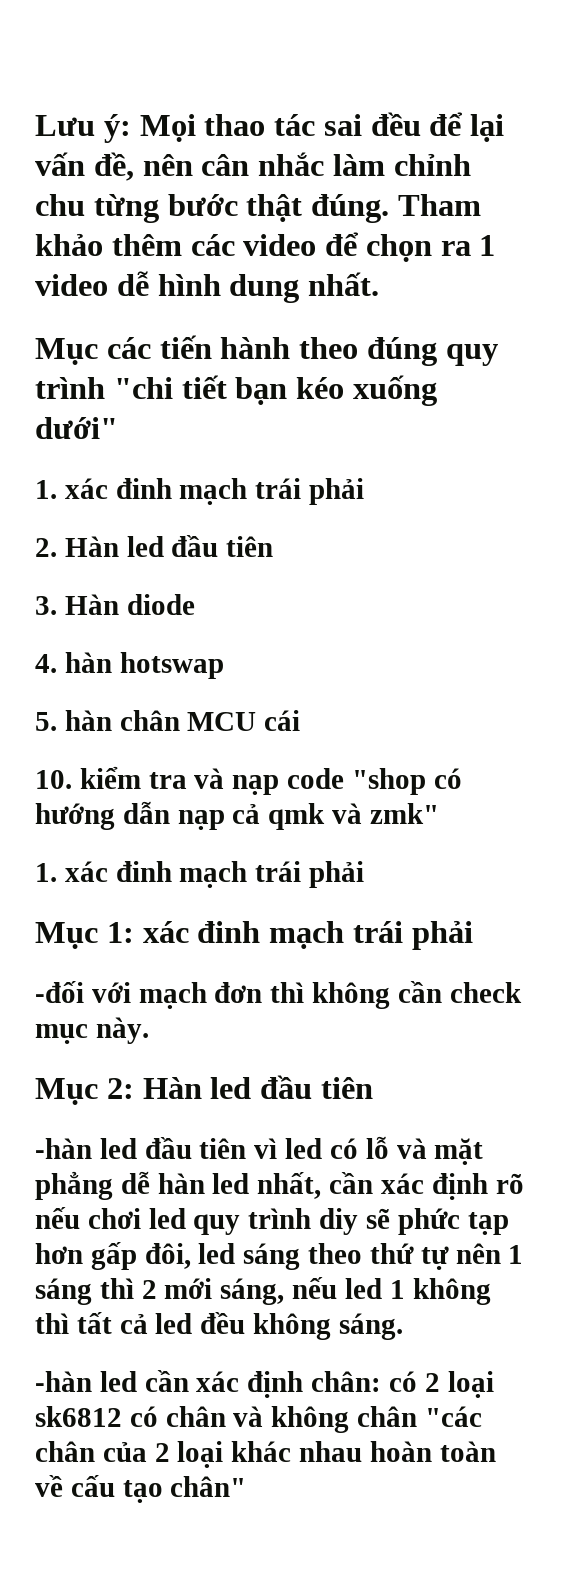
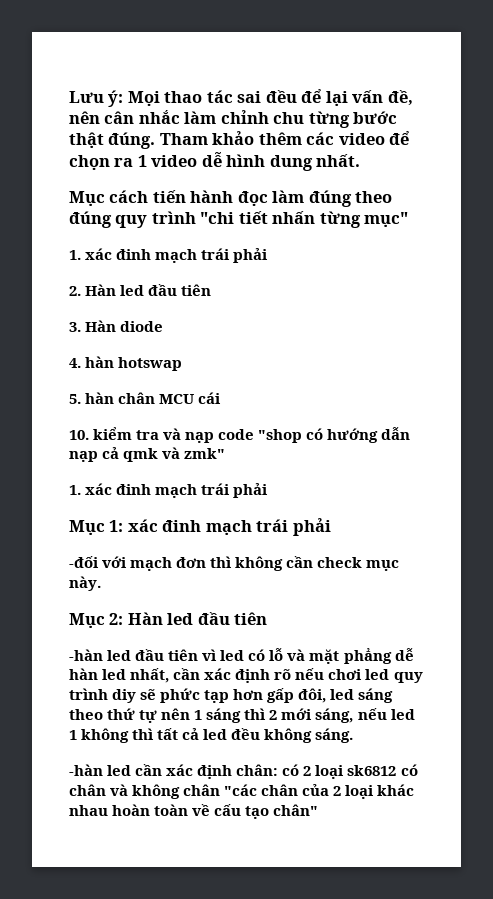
[106,337,151,359] các -> [109,190,149,203] cách
(291, 348) none -> [237,190,352,207] đọc làm đúng
[235,375,437,406] [35,417,118,439] bạn kéo xuống dưới" -> [272,211,409,228] nhấn từng mục"

